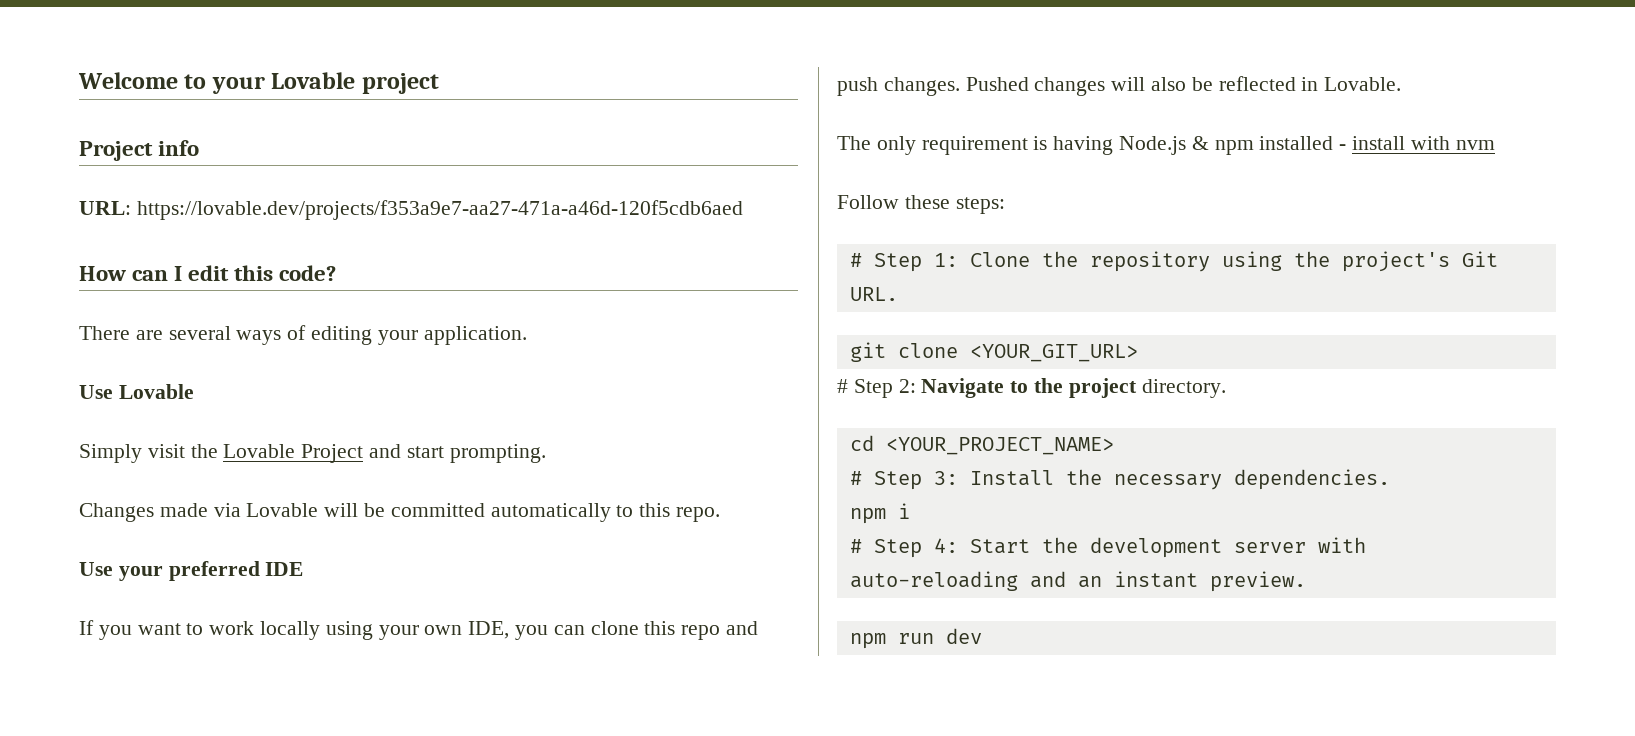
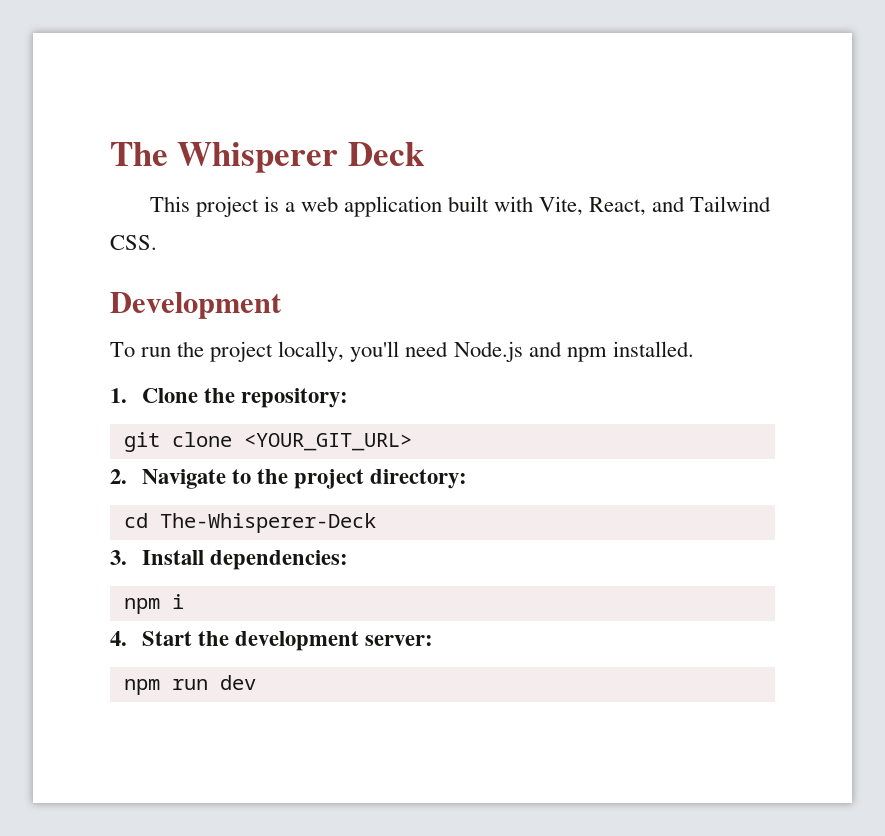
[78,72,439,94] [79,140,200,161] [79,200,743,220] [79,265,337,281] [79,325,527,345] [79,384,194,399] [79,444,546,463] [79,503,721,522] [79,561,304,581] [79,620,759,640] [837,76,1402,96] [837,136,1495,155] [837,195,1005,214] [849,251,1498,272] [849,287,898,301] Welcome to your Lovable project // Project info // URL: https://lovable.dev/projects/f353a9e7-aa27-471a-a46d-120f5cdb6aed // How can I edit this code? // There are several ways of editing your application. // Use Lovable // Simply visit the Lovable Project and start prompting. // Changes made via Lovable will be committed automatically to this repo. // Use your preferred IDE // If you want to work locally using your own IDE, you can clone this repo and push changes. Pushed changes will also be reflected in Lovable. // The only requirement is having Node.js & npm installed - install with nvm // Follow these steps: // # Step 1: Clone the repository using the project's Git URL. -> [110,142,424,173] [149,196,772,217] [110,235,157,250] [110,292,282,319] [110,341,694,362] [110,388,348,408] The Whisperer Deck // This project is a web application built with Vite, React, and Tailwind CSS. // Development // To run the project locally, you'll need Node.js and npm installed. // 1. Clone the repository:
[837,379,916,398] # Step 2: -> [110,469,127,484] 2.
[1141,379,1226,398] directory. -> [370,469,468,489] directory:
[885,437,1114,455] [849,469,1390,490] [849,503,910,524] [849,537,1366,558] [849,571,1306,592] <YOUR_PROJECT_NAME> // # Step 3: Install the necessary dependencies. // npm i // # Step 4: Start the development server with auto-reloading and an instant preview. -> [159,513,376,533] [110,550,348,570] [123,594,184,614] [110,631,434,651] The-Whisperer-Deck // 3. Install dependencies: // npm i // 4. Start the development server:

